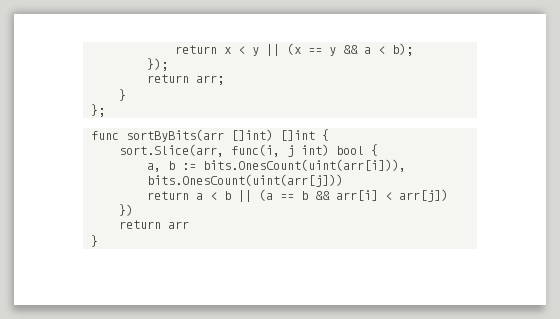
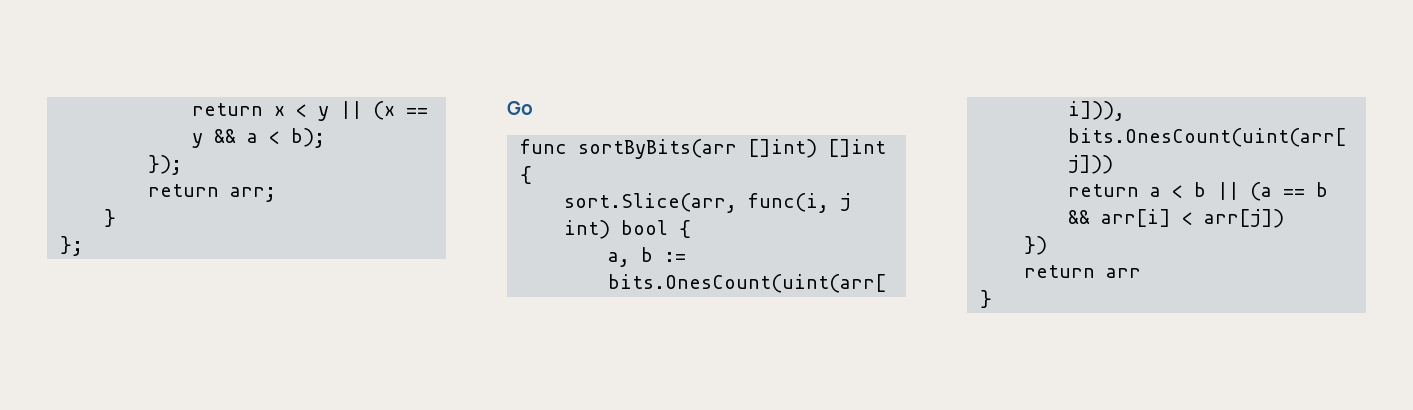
(106, 110) none -> [507,101,533,115] // Go

